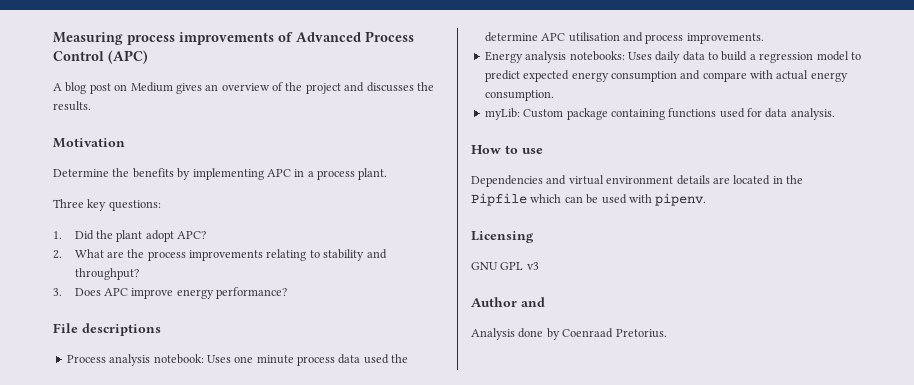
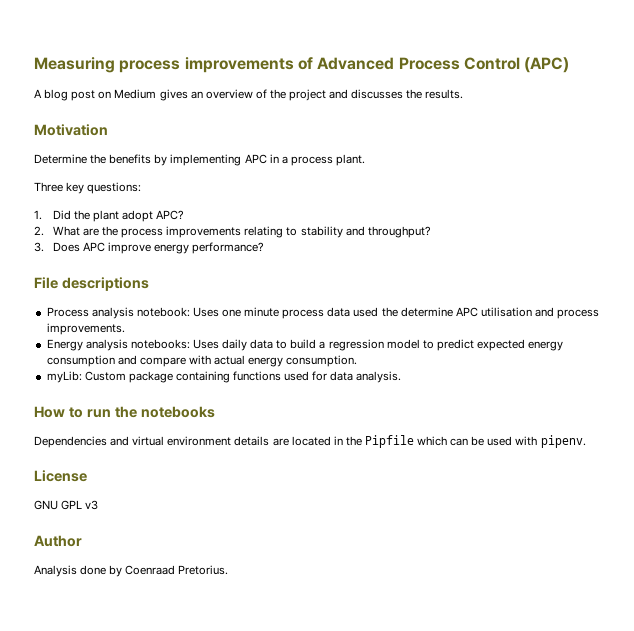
[522,148,543,154] use -> [86,406,215,418] run the notebooks
[471,231,534,243] Licensing -> [34,470,87,482] License
[521,297,545,307] and -> (82, 541) none

